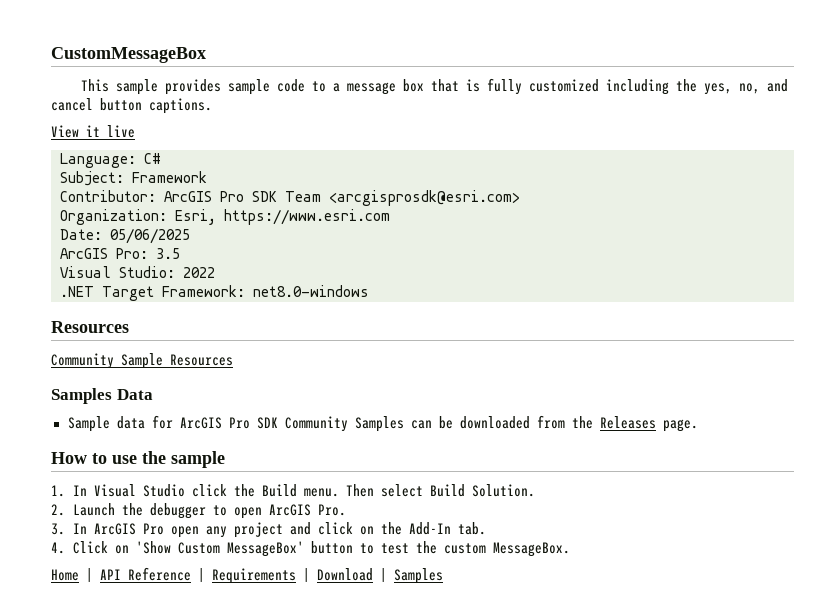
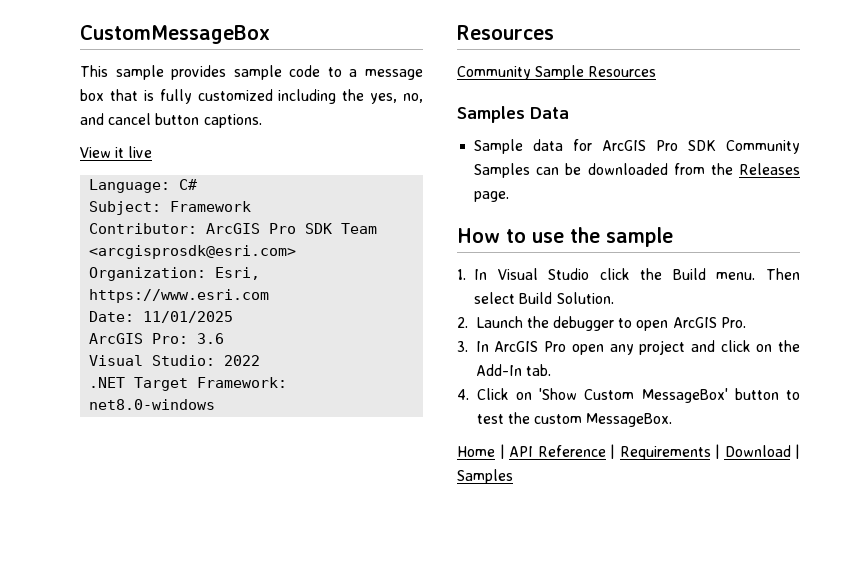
[110,228,190,244] 05/06/2025 -> [143,311,234,323] 11/01/2025
[156,248,180,259] 3.5 -> [197,333,225,344] 3.6

